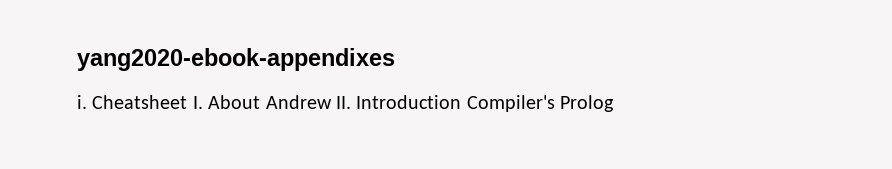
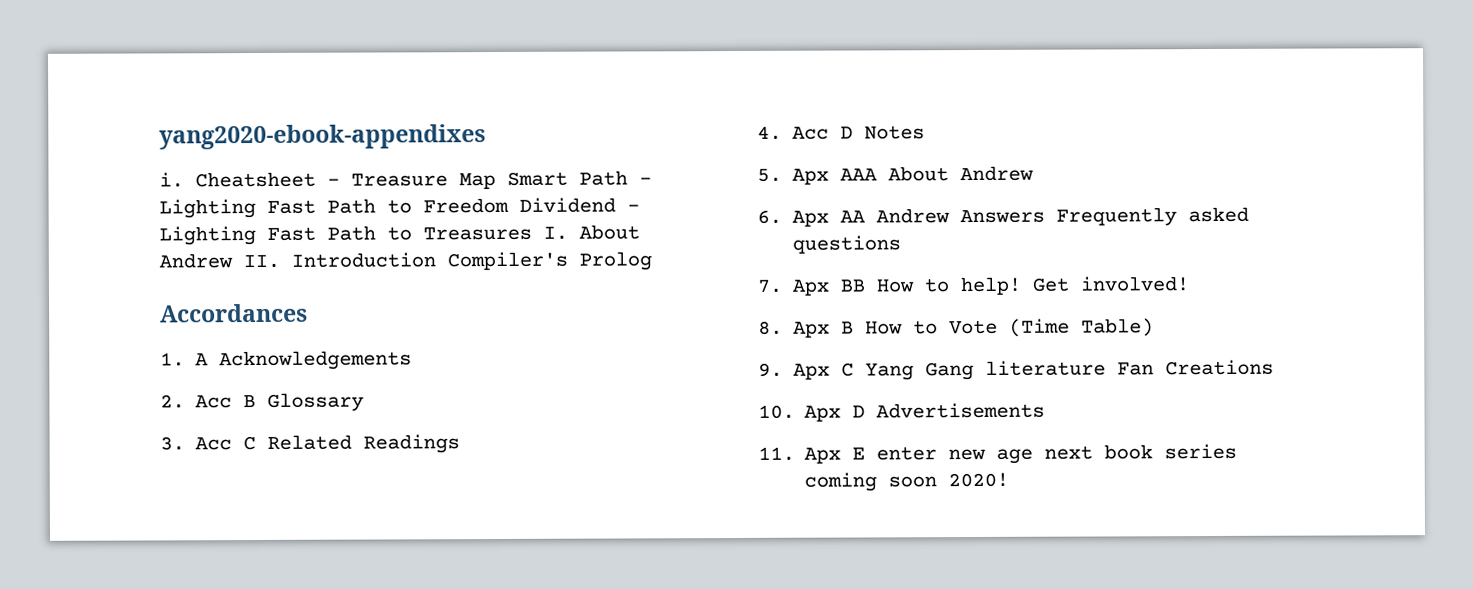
(188, 102) none -> [327,170,652,190] [159,197,640,219] [159,225,532,246] - Treasure Map Smart Path - Lighting Fast Path to Freedom Dividend - Lighting Fast Path to Treasures
(615, 103) none -> [160,303,308,323] [160,350,413,371] [160,392,365,412] [160,434,461,454] [757,125,926,140] [757,165,1035,185] [757,206,1250,227] [792,235,902,254] [757,276,1190,296] [758,318,1155,338] [758,359,1275,381] [758,402,1046,422] [758,443,1238,464] [804,472,1010,492] // Accordances // 1. A Acknowledgements // 2. Acc B Glossary // 3. Acc C Related Readings // 4. Acc D Notes // 5. Apx AAA About Andrew // 6. Apx AA Andrew Answers Frequently asked questions // 7. Apx BB How to help! Get involved! // 8. Apx B How to Vote (Time Table) // 9. Apx C Yang Gang literature Fan Creations // 10. Apx D Advertisements // 11. Apx E enter new age next book series coming soon 2020!

